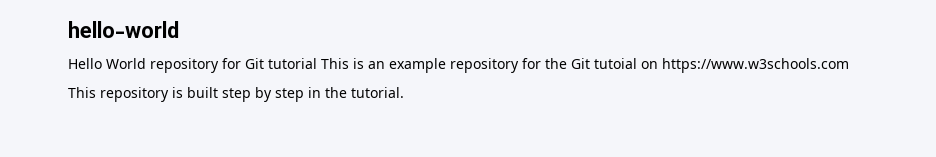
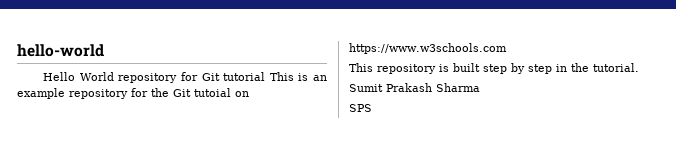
(404, 92) none -> [349,83,480,92] [349,104,372,112] // Sumit Prakash Sharma // SPS

